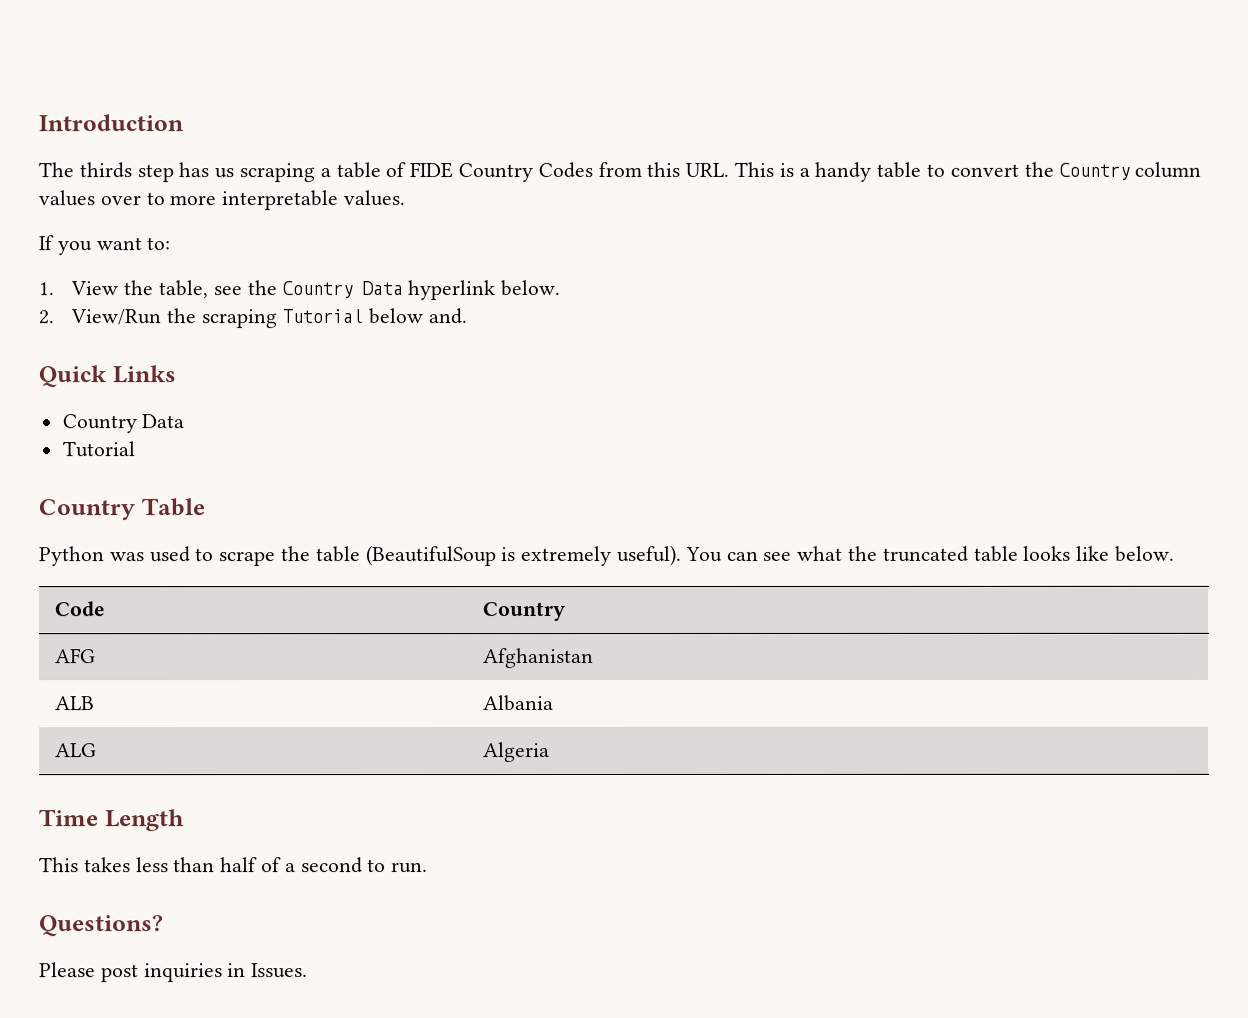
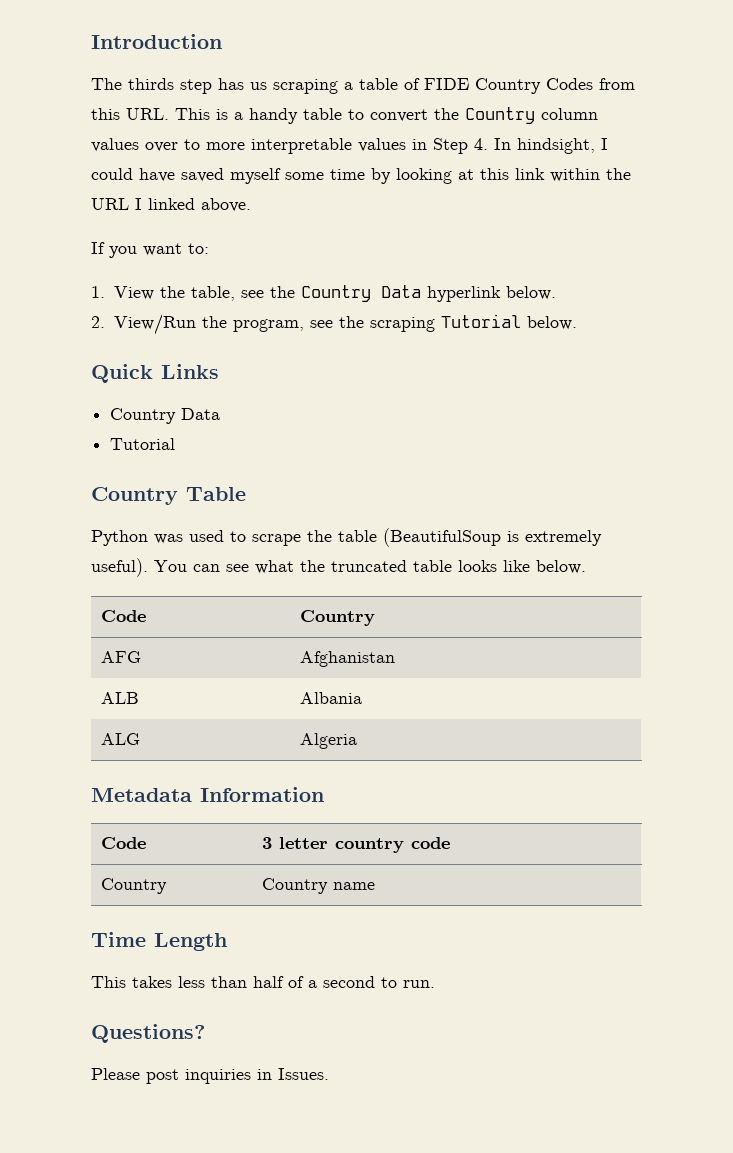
[343,190,406,207] values. -> [358,138,608,154] [91,168,631,184] [91,198,251,212] values in Step 4. In hindsight, I could have saved myself some time by looking at this link within the URL I linked above.
[201,308,467,329] scraping Tutorial below and. -> [232,314,577,332] program, see the scraping Tutorial below.
(550, 752) none -> [91,787,324,802] [100,837,146,849] [261,837,450,853] [100,878,167,894] [261,878,375,894] // Metadata Information // Code | 3 letter country code // Country | Country name

